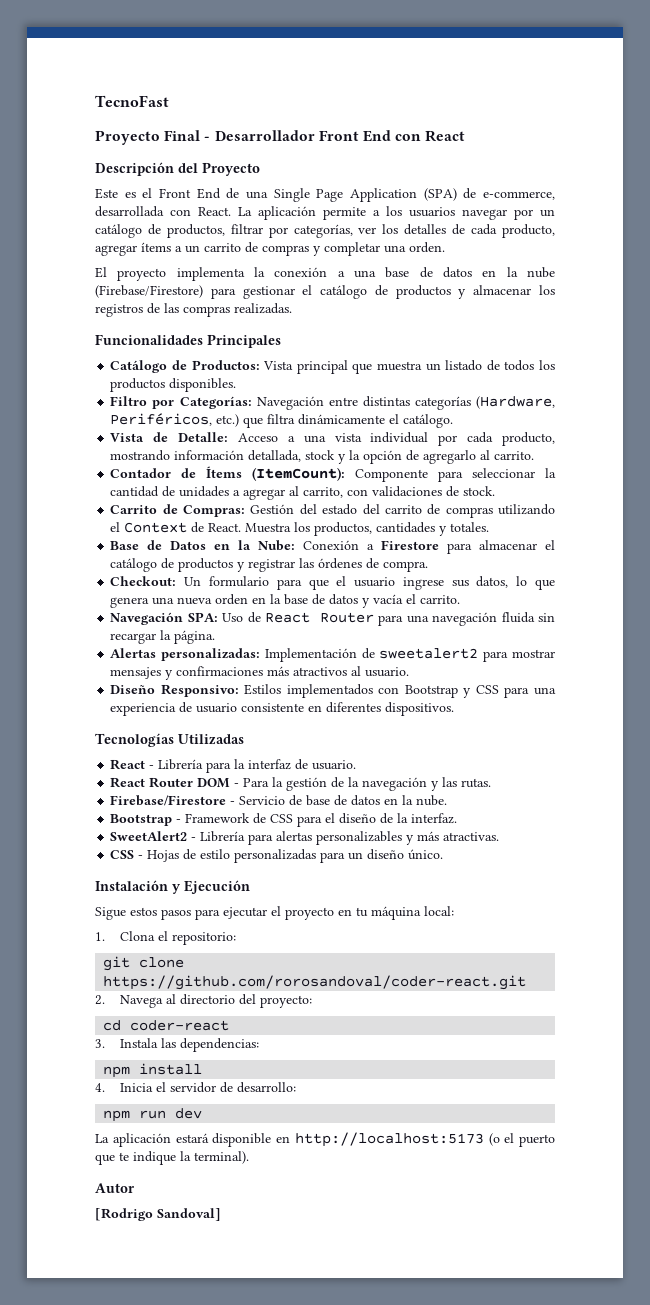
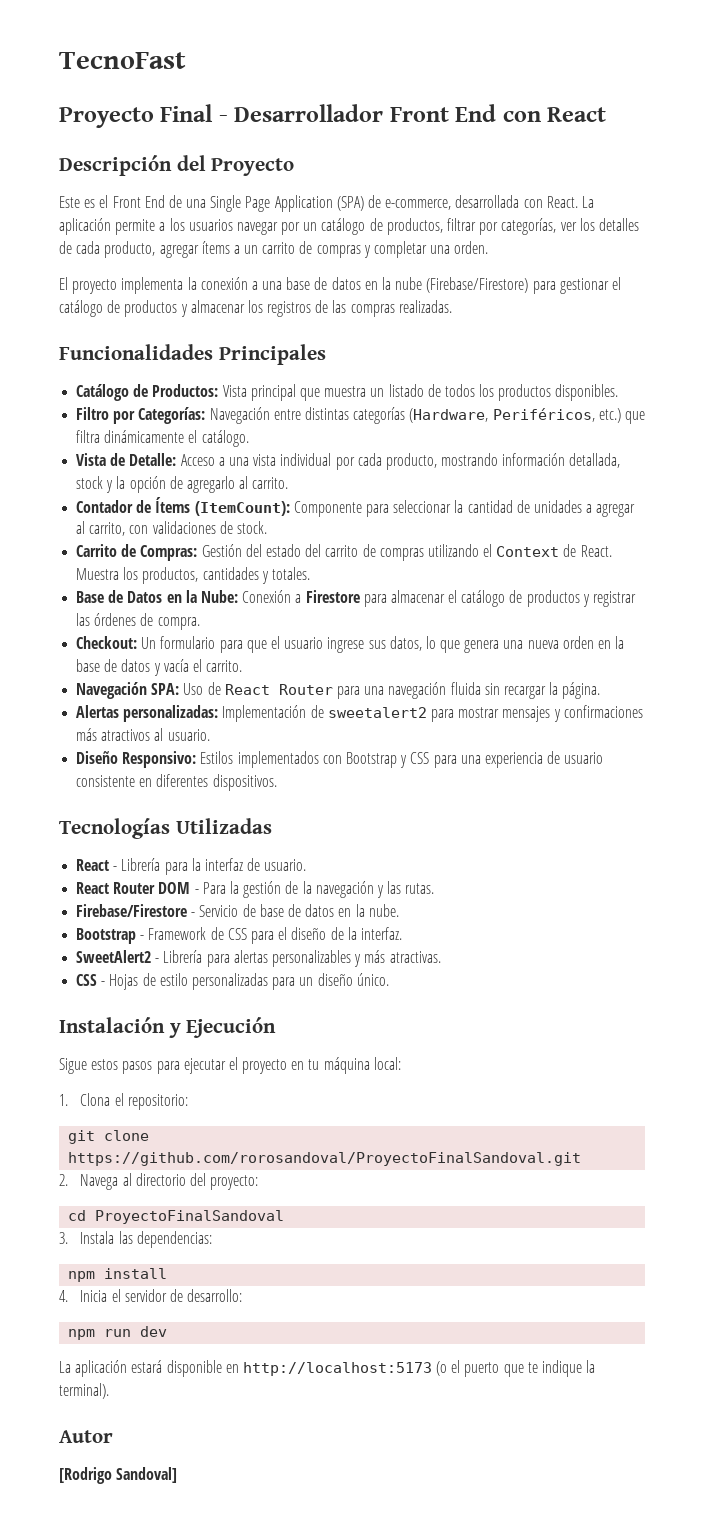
[103,975,527,990] https://github.com/rorosandoval/coder-react.git -> [68,1152,582,1166] https://github.com/rorosandoval/ProyectoFinalSandoval.git
[130,1020,230,1031] coder-react -> [95,1210,285,1224] ProyectoFinalSandoval

